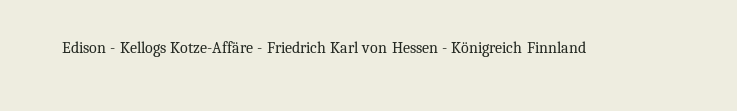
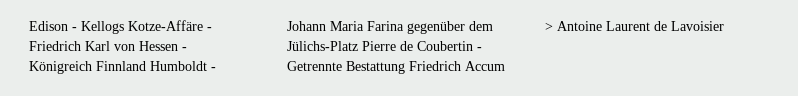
(586, 47) none -> [150,61,216,71] [287,21,493,34] [287,41,482,51] [287,61,505,74] [545,21,724,31] Humboldt - Johann Maria Farina gegenüber dem Jülichs-Platz Pierre de Coubertin - Getrennte Bestattung Friedrich Accum > Antoine Laurent de Lavoisier

